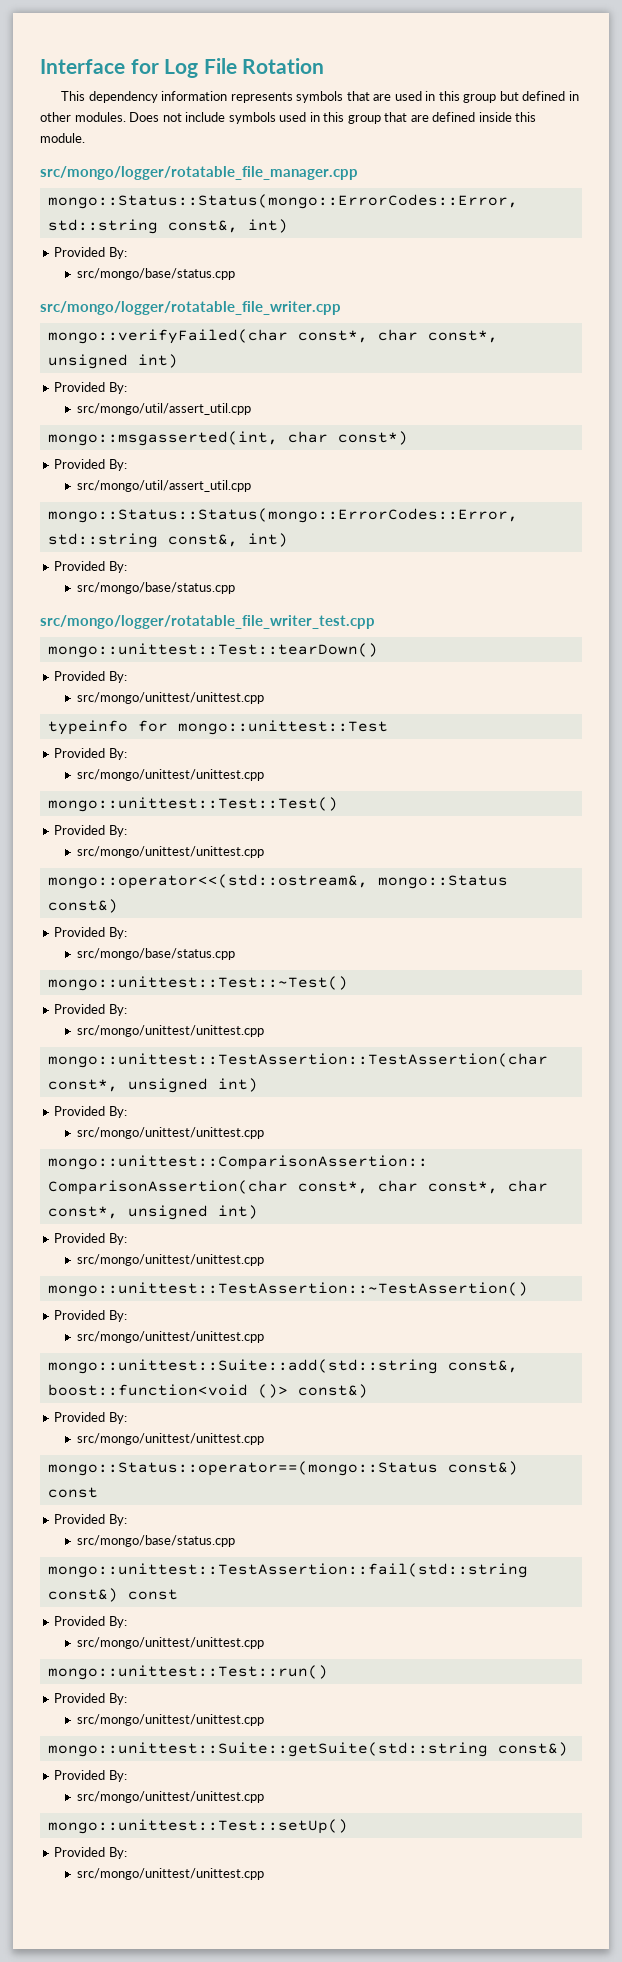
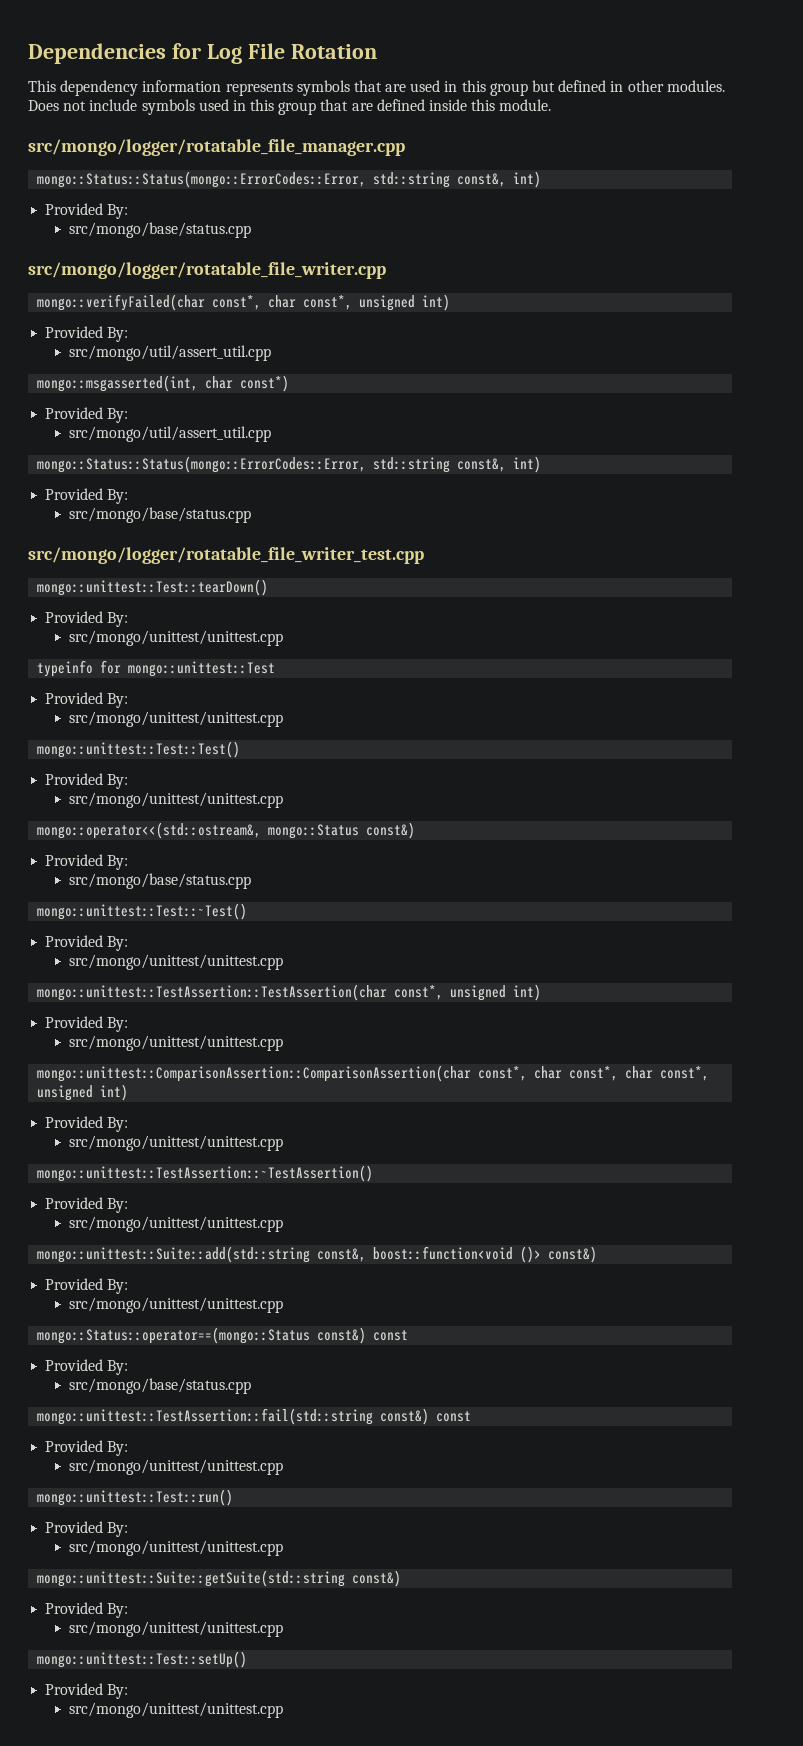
[40,59,125,74] Interface -> [28,43,166,64] Dependencies

